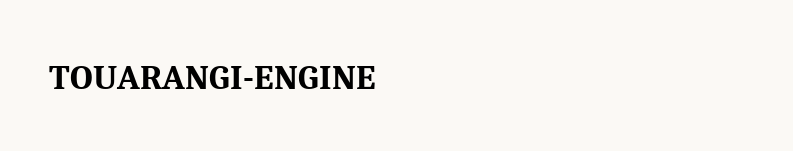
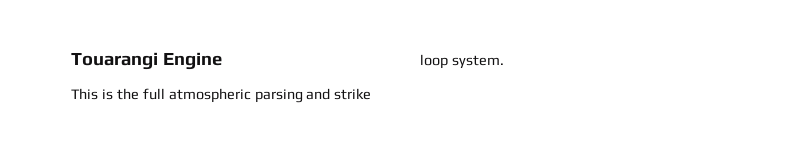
[49,66,376,89] TOUARANGI-ENGINE -> [71,52,222,70] [71,88,372,103] [420,54,504,69] Touarangi Engine // This is the full atmospheric parsing and strike loop system.

